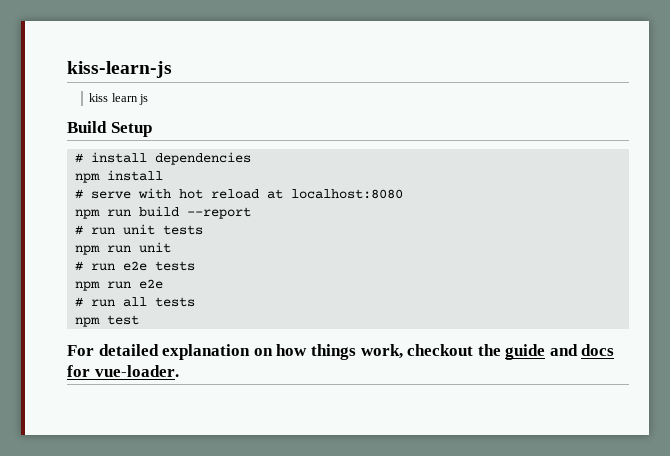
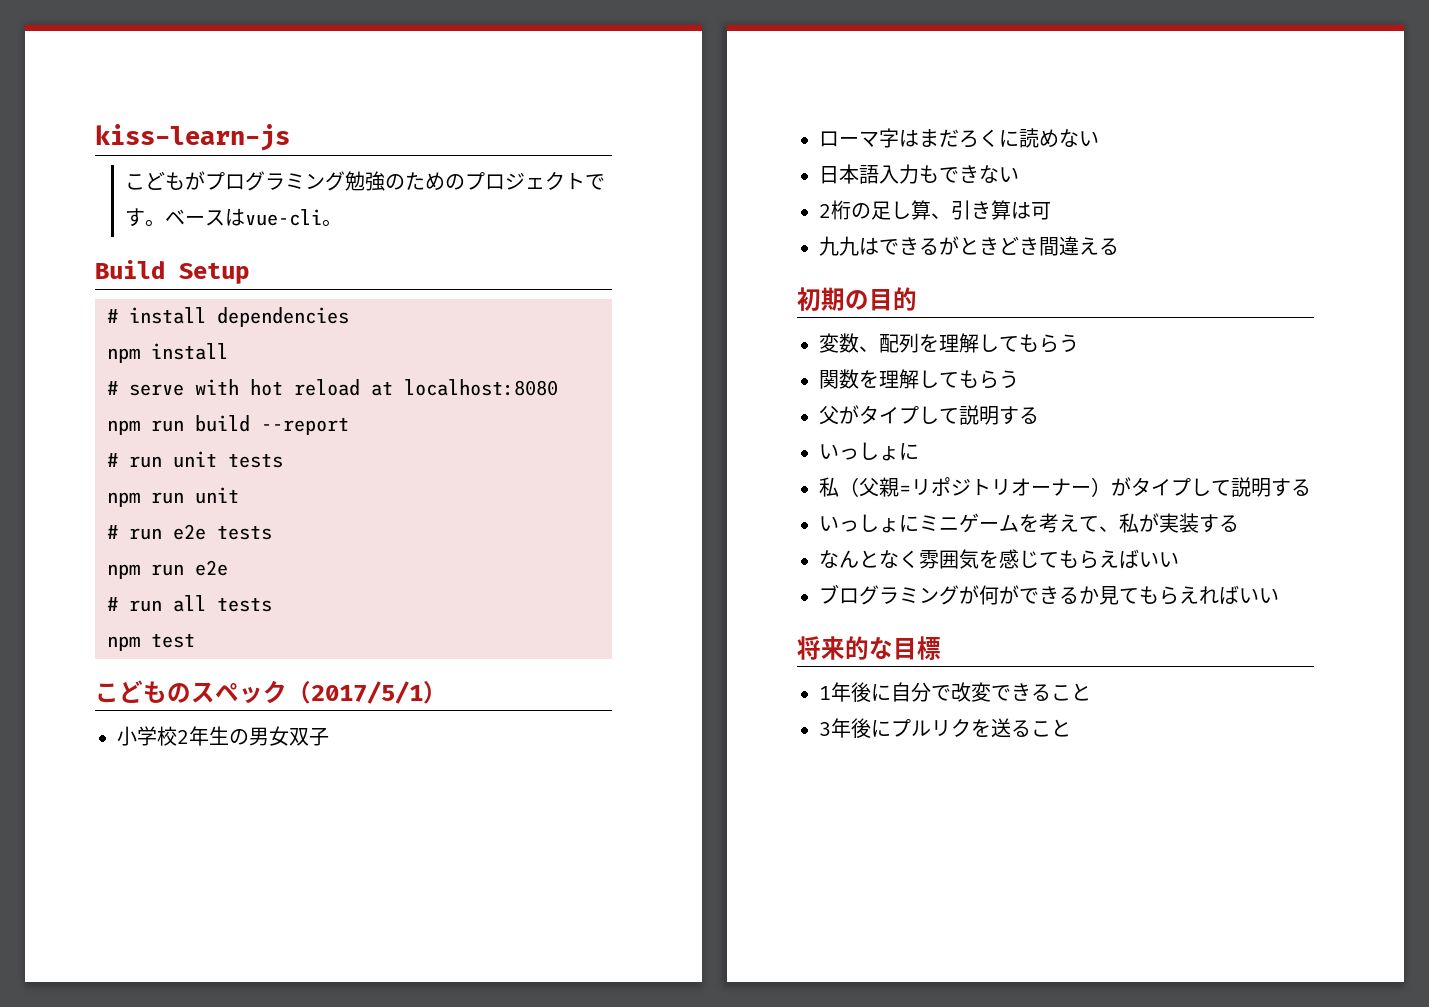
[89,93,149,105] kiss learn js -> [125,171,606,191] [125,208,343,227] こどもがプログラミング勉強のためのプロジェクトです。ベースはvue-cli。
[67,344,615,360] [67,365,179,377] For detailed explanation on how things work, checkout the guide and docs for vue-loader. -> [95,680,447,704] [117,726,329,746] [819,128,1099,148] [819,164,1019,184] [819,200,1051,220] [819,236,1119,256] [797,287,917,311] [819,333,1079,353] [819,369,1019,389] [819,405,1039,425] [819,442,919,461] [819,477,1311,497] [819,513,1239,533] [819,549,1179,569] [819,584,1279,605] [797,636,941,660] [819,682,1091,702] [819,718,1071,738] こどものスペック（2017/5/1） // 小学校2年生の男女双子 // ローマ字はまだろくに読めない // 日本語入力もできない // 2桁の足し算、引き算は可 // 九九はできるがときどき間違える // 初期の目的 // 変数、配列を理解してもらう // 関数を理解してもらう // 父がタイプして説明する // いっしょに // 私（父親=リポジトリオーナー）がタイプして説明する // いっしょにミニゲームを考えて、私が実装する // なんとなく雰囲気を感じてもらえばいい // ブログラミングが何ができるか見てもらえればいい // 将来的な目標 // 1年後に自分で改変できること // 3年後にプルリクを送ること

